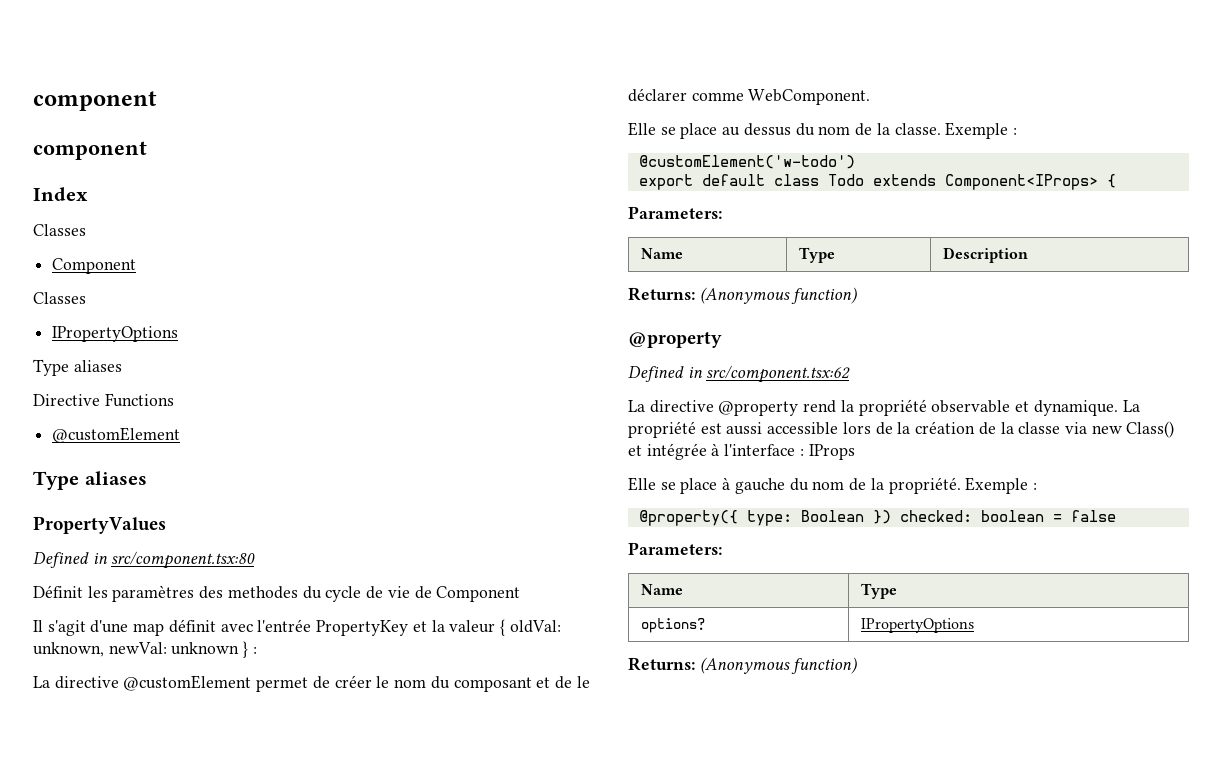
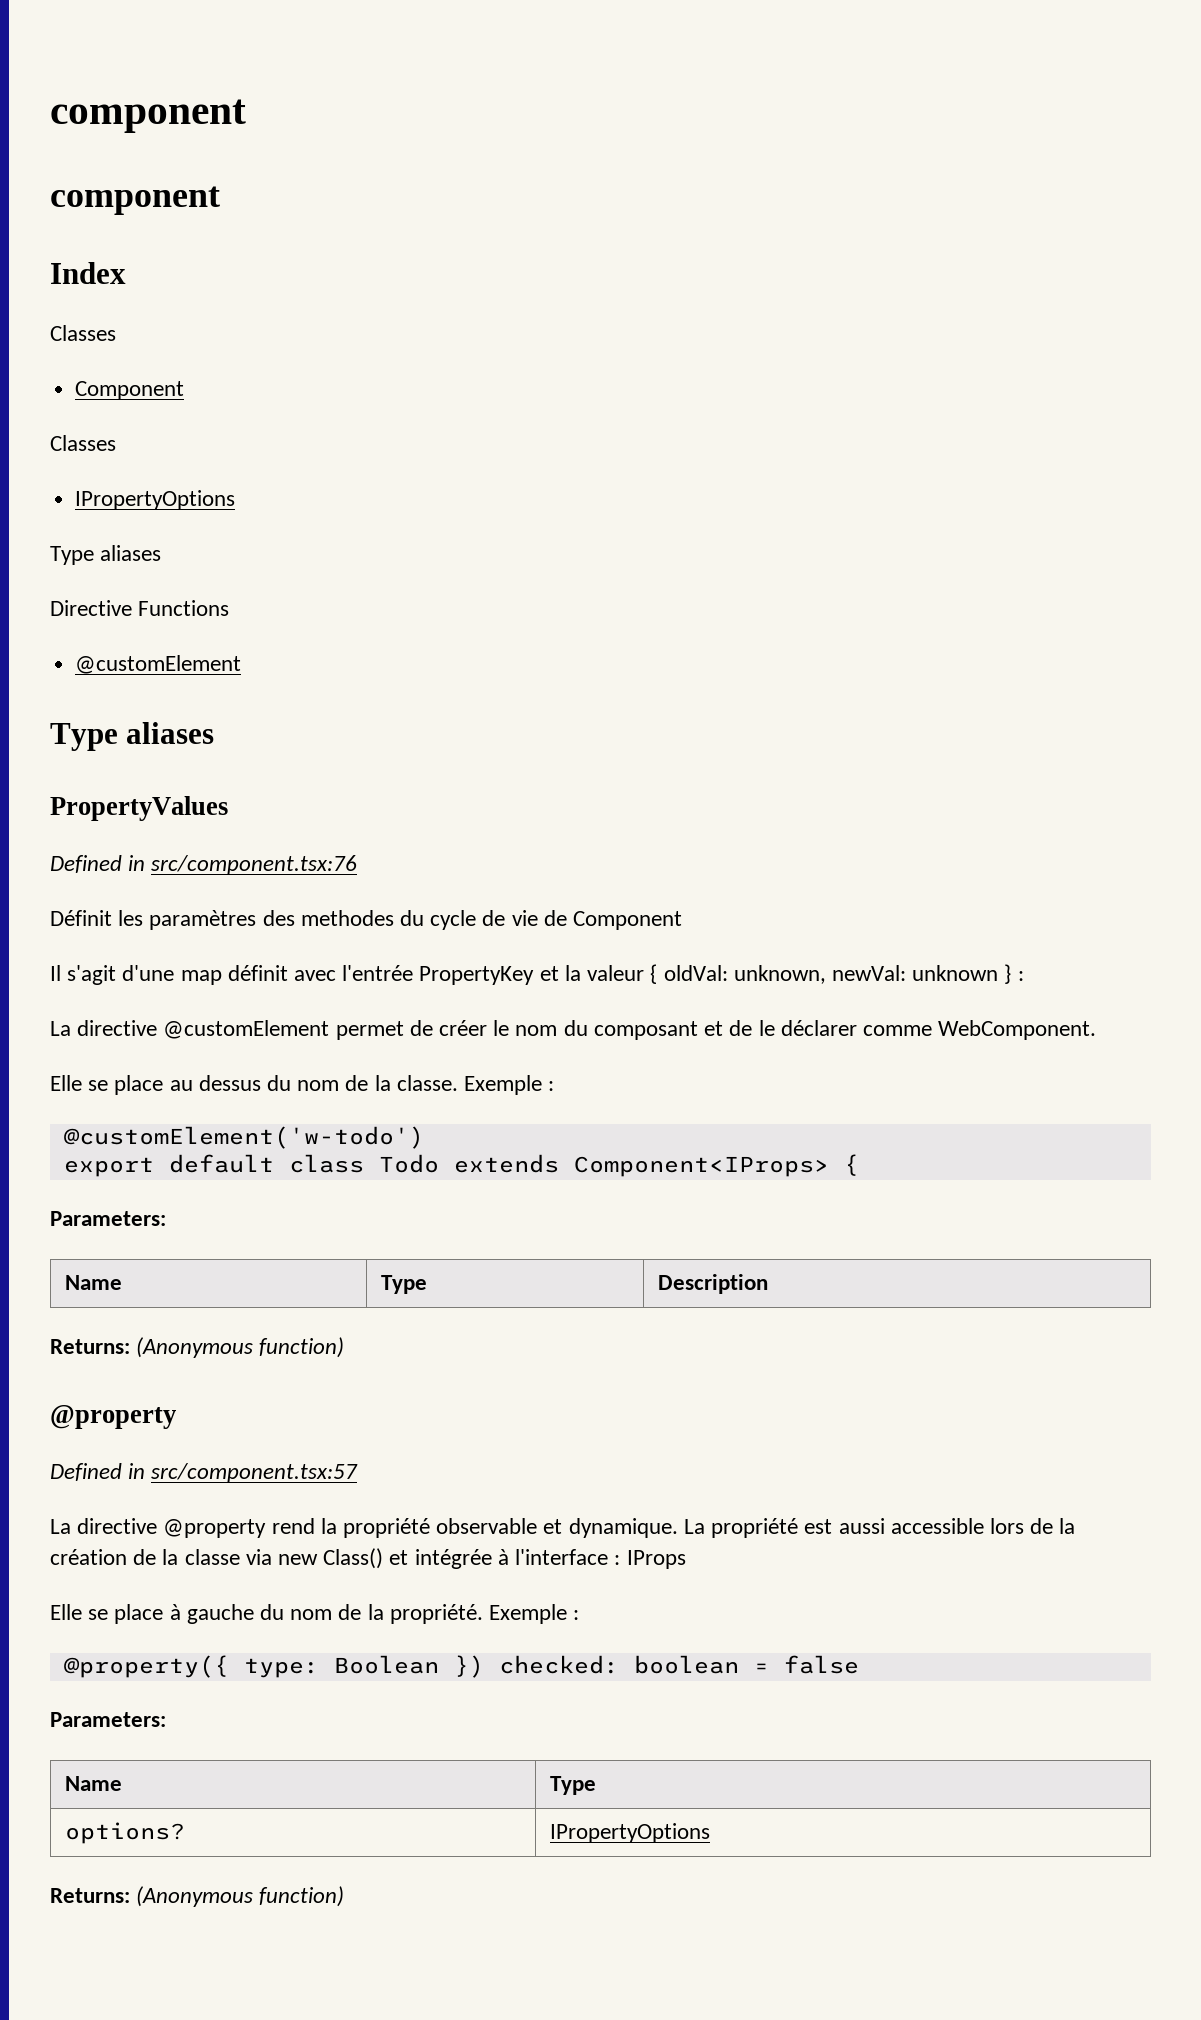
[111,551,256,569] src/component.tsx:80 -> [151,855,358,875] src/component.tsx:76
[706,365,851,383] src/component.tsx:62 -> [151,1463,359,1483] src/component.tsx:57

